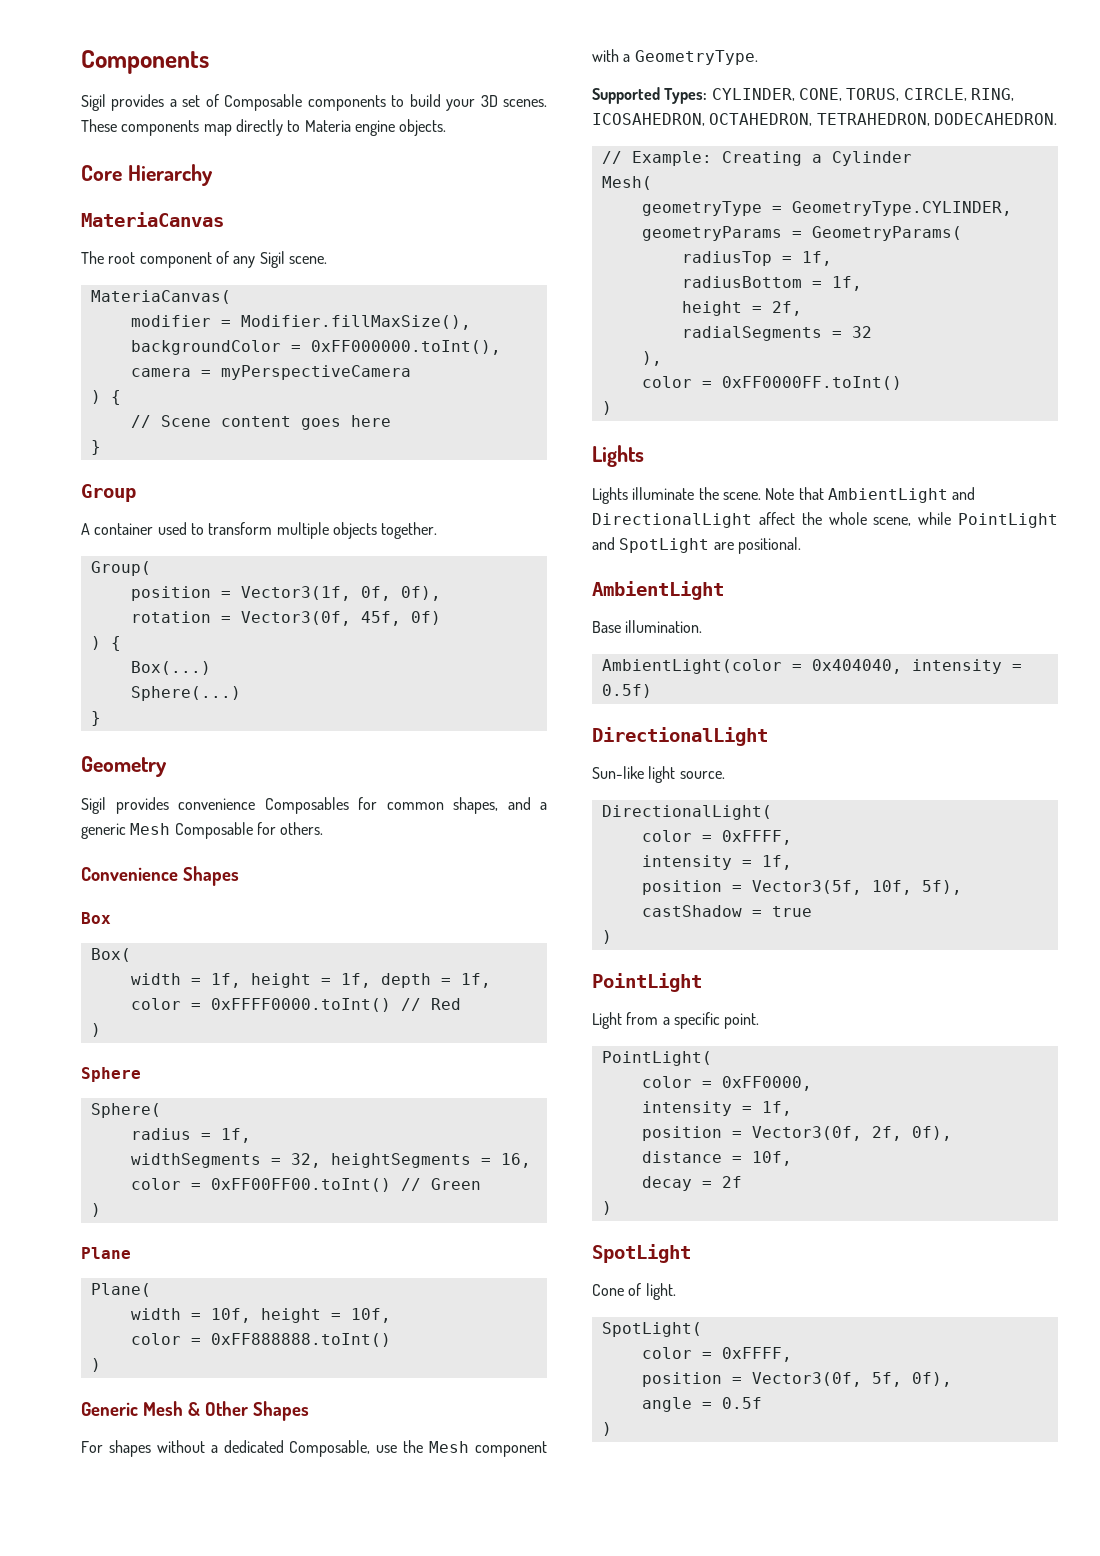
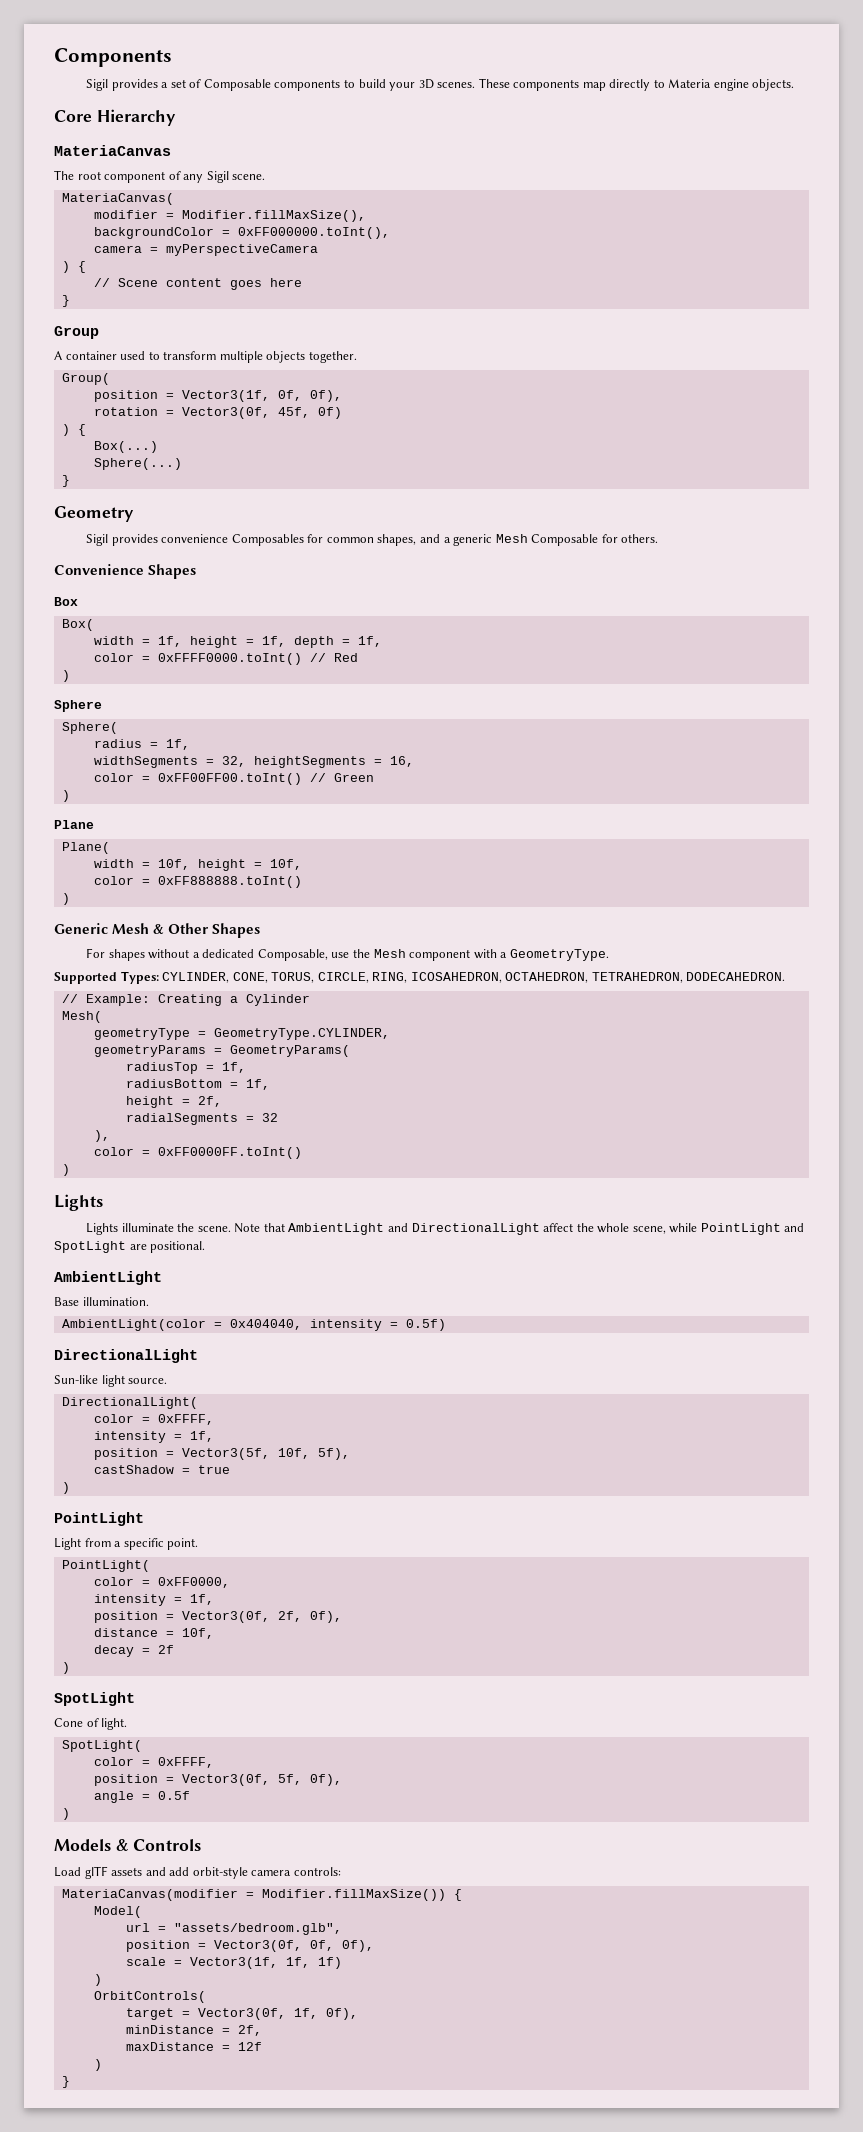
(612, 1429) none -> [54,1839,202,1851] [54,1866,341,1879] [61,1889,462,1901] [93,1906,142,1918] [125,1923,342,1935] [125,1940,374,1952] [125,1957,342,1969] [93,1974,102,1986] [93,1991,206,2003] [125,2008,358,2020] [125,2025,262,2036] [125,2042,262,2051] [93,2059,102,2071] [61,2076,70,2088] // Models & Controls // Load glTF assets and add orbit-style camera controls: // MateriaCanvas(modifier = Modifier.fillMaxSize()) { // Model( // url = "assets/bedroom.glb", // position = Vector3(0f, 0f, 0f), // scale = Vector3(1f, 1f, 1f) // ) // OrbitControls( // target = Vector3(0f, 1f, 0f), // minDistance = 2f, // maxDistance = 12f // ) // }

